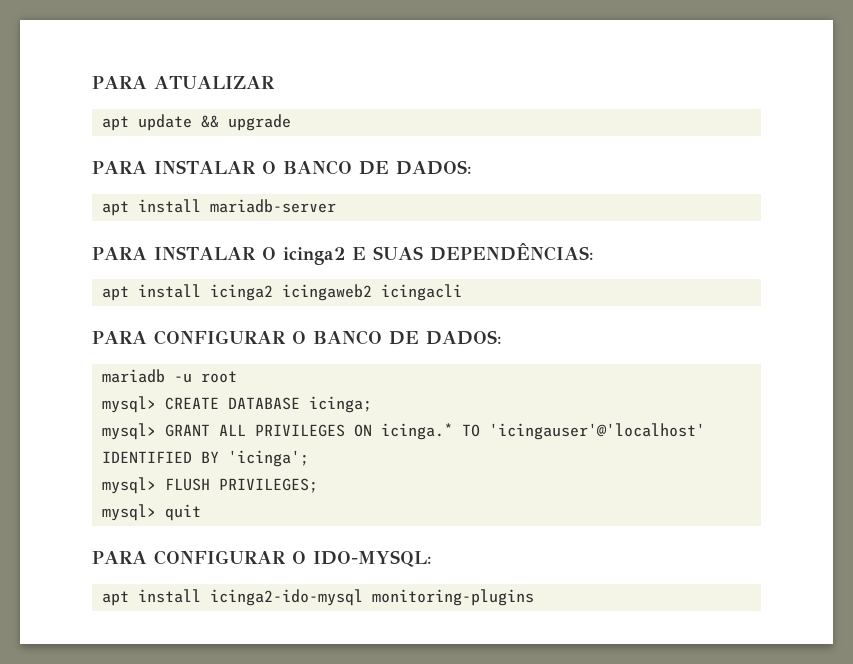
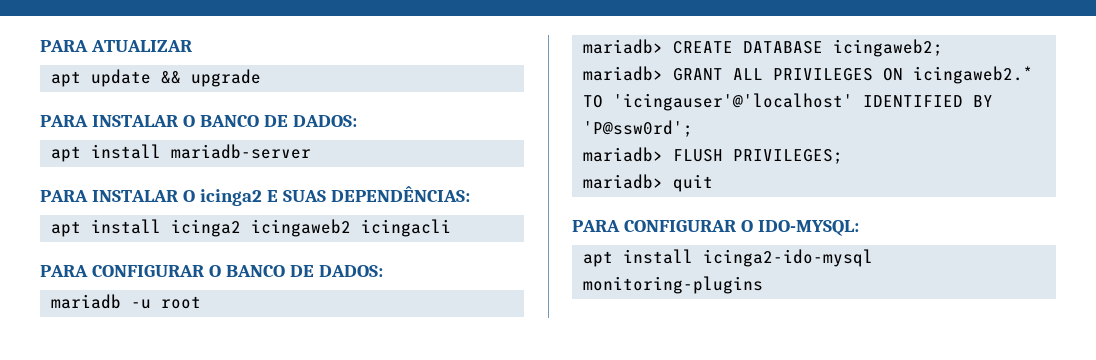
[101,396,156,413] mysql> -> [583,39,664,54] mariadb>
[308,396,372,413] [101,423,156,440] icinga; // mysql> -> [833,39,944,57] [583,66,664,81] icingaweb2; // mariadb>
[380,423,453,440] icinga.* -> [913,66,1034,84] icingaweb2.*
[227,450,309,467] [101,477,156,494] 'icinga'; // mysql> -> [583,120,694,137] [583,147,664,162] 'P@ssw0rd'; // mariadb>
[101,504,156,521] mysql> -> [583,174,664,189] mariadb>

